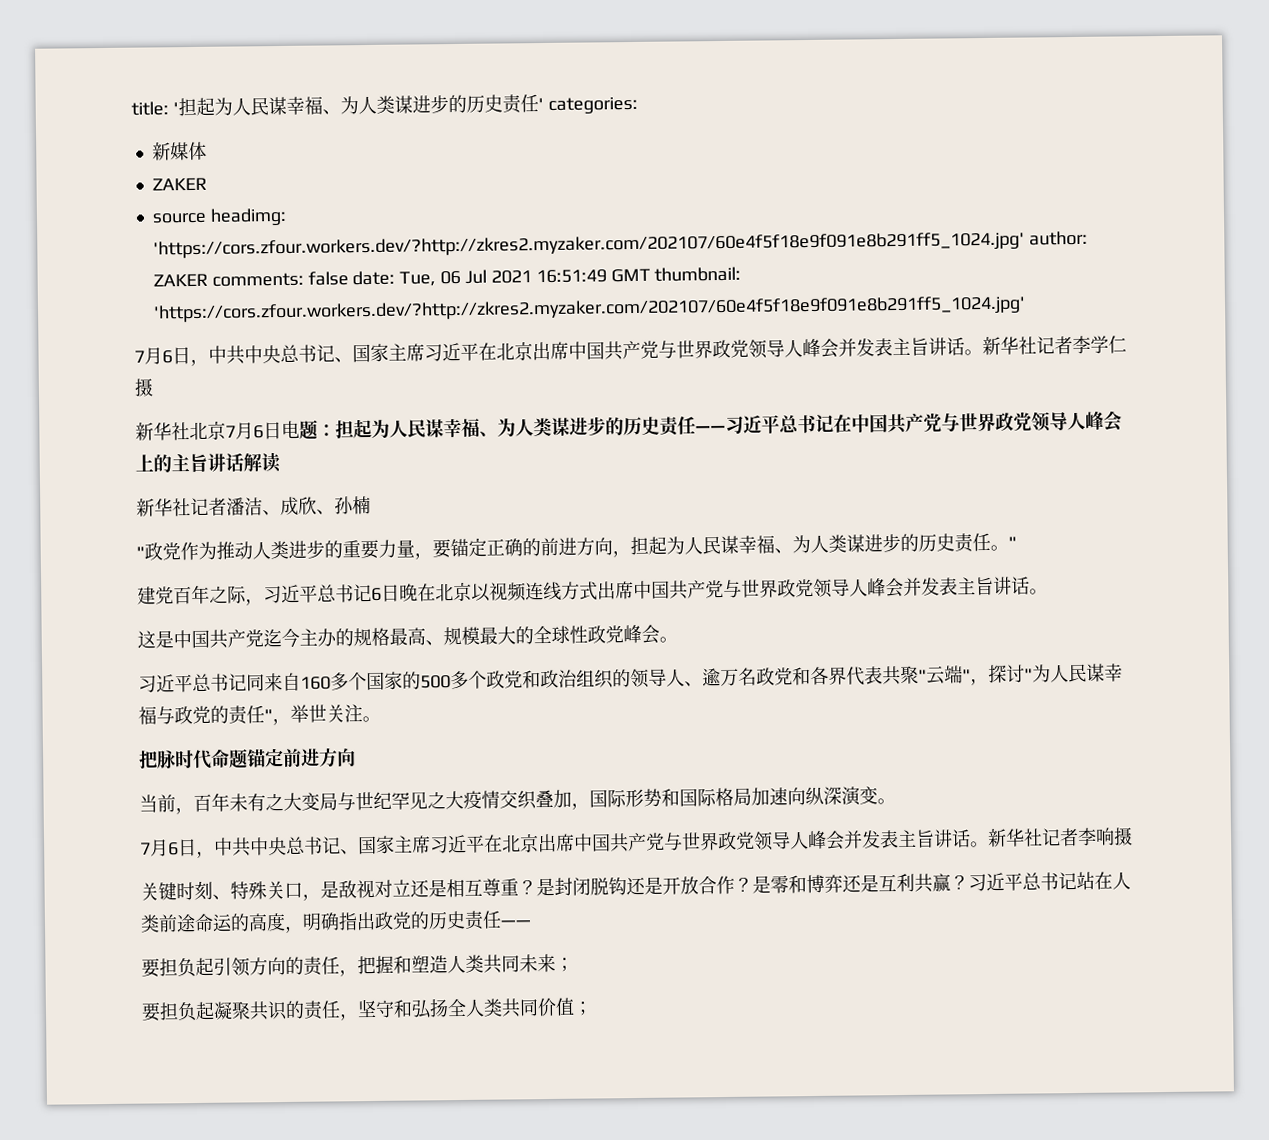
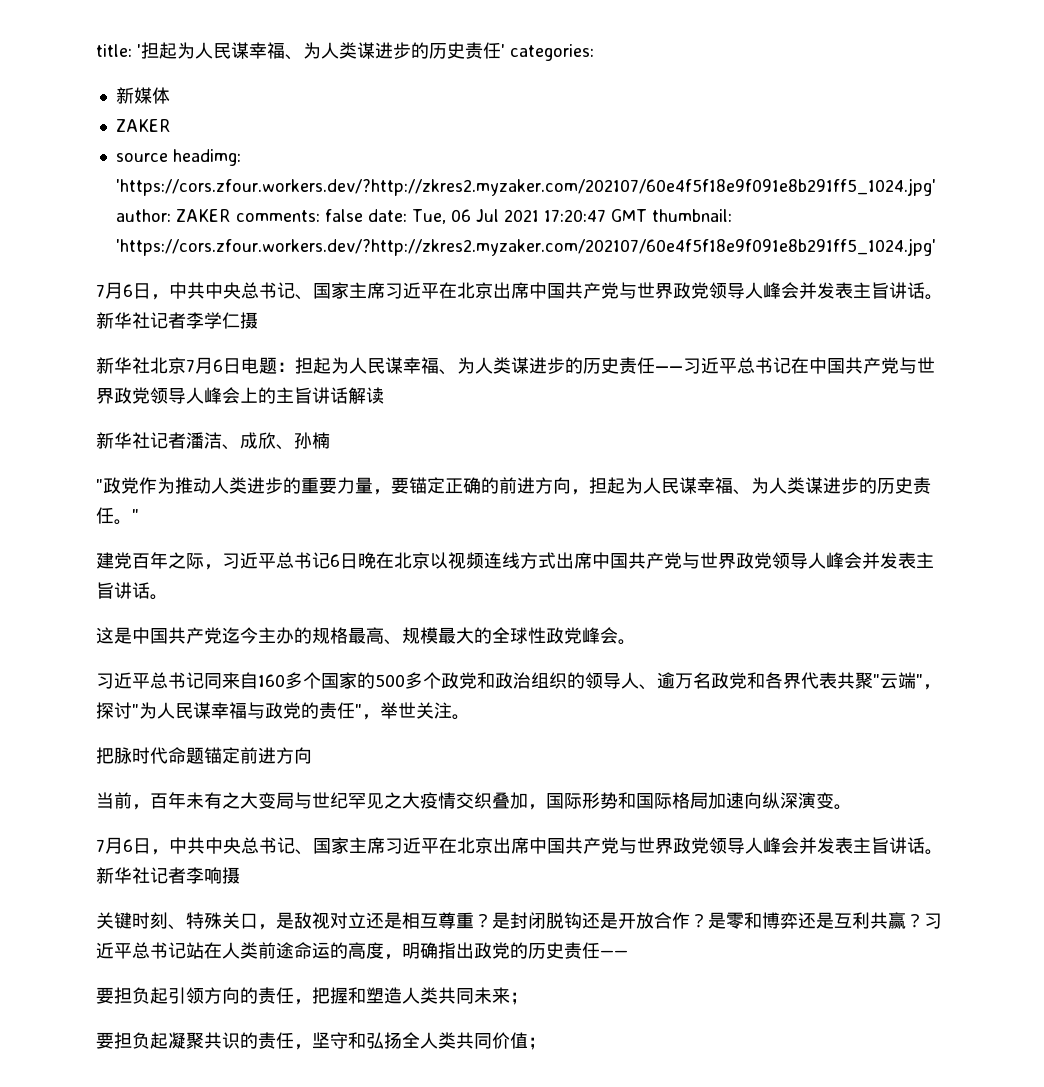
[535,269,607,284] 16:51:49 -> [543,209,606,222] 17:20:47

